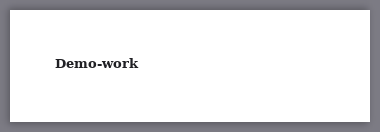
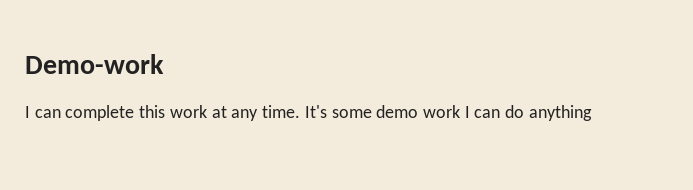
(139, 63) none -> [25,105,592,121] // I can complete this work at any time. It's some demo work I can do anything

